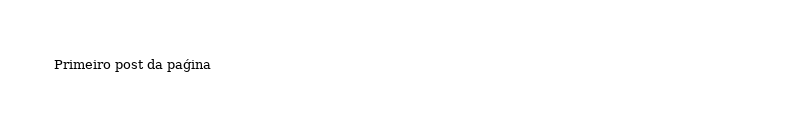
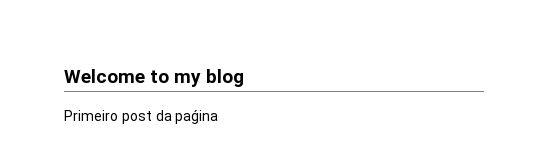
(54, 64) none -> [64,69,245,87] Welcome to my blog //

